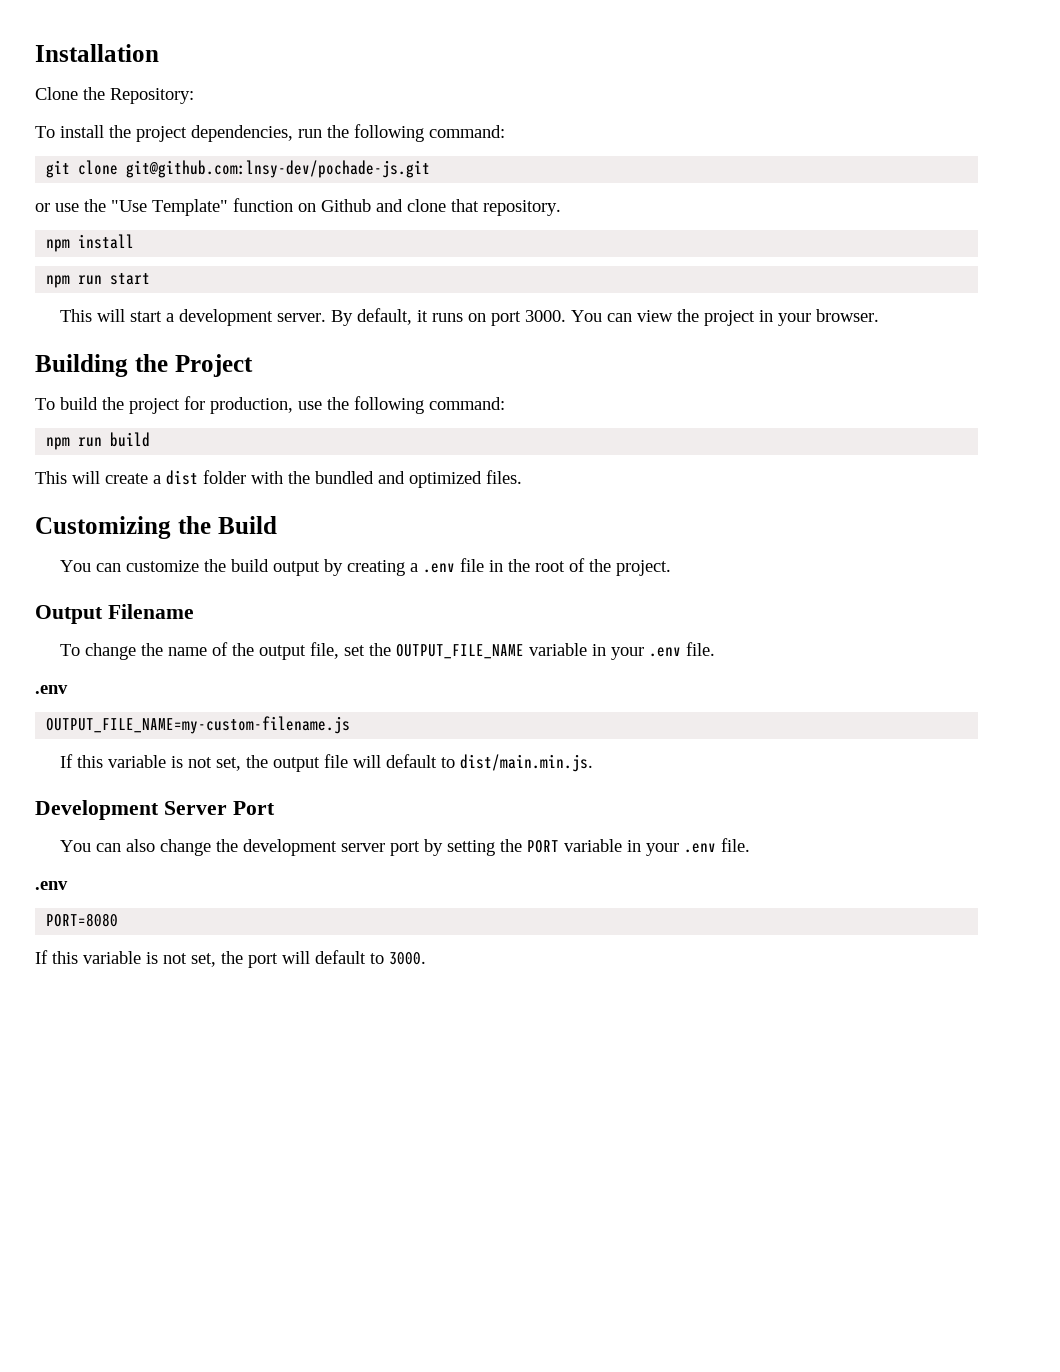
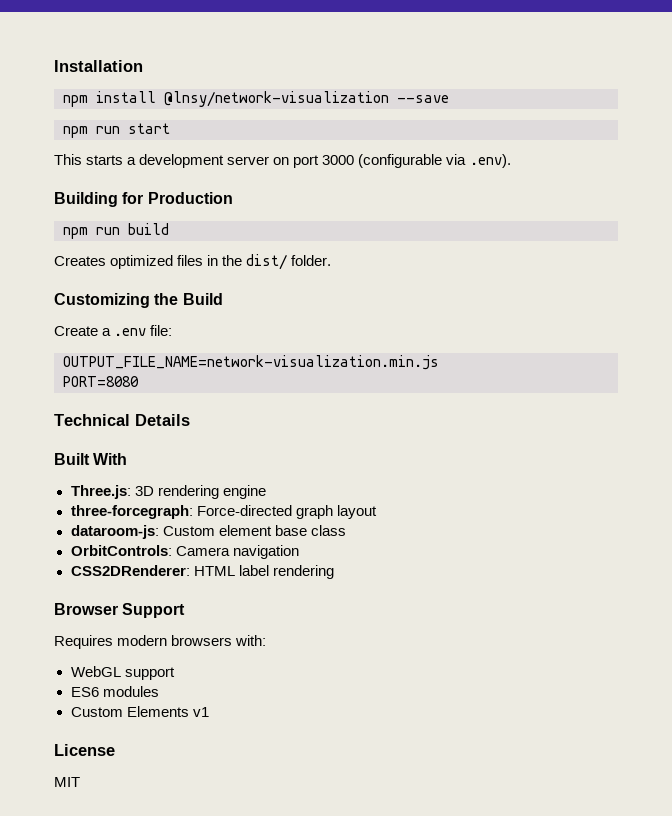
[35,87,194,104] [35,124,505,142] [46,160,431,178] [35,198,561,216] // Clone the Repository: // To install the project dependencies, run the following command: // git clone git@github.com:lnsy-dev/pochade-js.git // or use the "Use Template" function on Github and clone that repository. -> (143, 66) none
(135, 241) none -> [164,91,449,107] @lnsy/network-visualization --save
[96,308,879,326] [35,354,253,377] [35,396,505,414] [46,432,151,450] [35,470,522,488] [35,516,277,539] [59,558,671,576] [35,604,194,624] [59,642,715,660] [35,685,68,694] [46,716,351,734] [59,754,593,772] [35,800,275,820] [59,838,750,856] [35,881,68,890] [46,913,119,927] [35,950,426,968] will start a development server. By default, it runs on port 3000. You can view the project in your browser. // Building the Project // To build the project for production, use the following command: // npm run build // This will create a dist folder with the bundled and optimized files. // Customizing the Build // You can customize the build output by creating a .env file in the root of the project. // Output Filename // To change the name of the output file, set the OUTPUT_FILE_NAME variable in your .env file. // .env // OUTPUT_FILE_NAME=my-custom-filename.js // If this variable is not set, the output file will default to dist/main.min.js. // Development Server Port // You can also change the development server port by setting the PORT variable in your .env file. // .env // PORT=8080 // If this variable is not set, the port will default to 3000. -> [86,154,511,168] [54,192,233,207] [63,223,169,239] [54,254,332,270] [54,293,223,308] [54,325,173,336] [63,355,439,370] [63,376,139,387] [54,414,190,426] [54,453,128,465] [70,485,266,499] [70,505,377,519] [70,525,346,539] [70,545,299,559] [70,565,334,579] [54,603,186,618] [54,635,267,649] [70,666,175,680] [70,686,159,697] [70,706,209,717] [54,744,115,756] [54,777,80,787] starts a development server on port 3000 (configurable via .env). // Building for Production // npm run build // Creates optimized files in the dist/ folder. // Customizing the Build // Create a .env file: // OUTPUT_FILE_NAME=network-visualization.min.js // PORT=8080 // Technical Details // Built With // Three.js: 3D rendering engine // three-forcegraph: Force-directed graph layout // dataroom-js: Custom element base class // OrbitControls: Camera navigation // CSS2DRenderer: HTML label rendering // Browser Support // Requires modern browsers with: // WebGL support // ES6 modules // Custom Elements v1 // License // MIT

